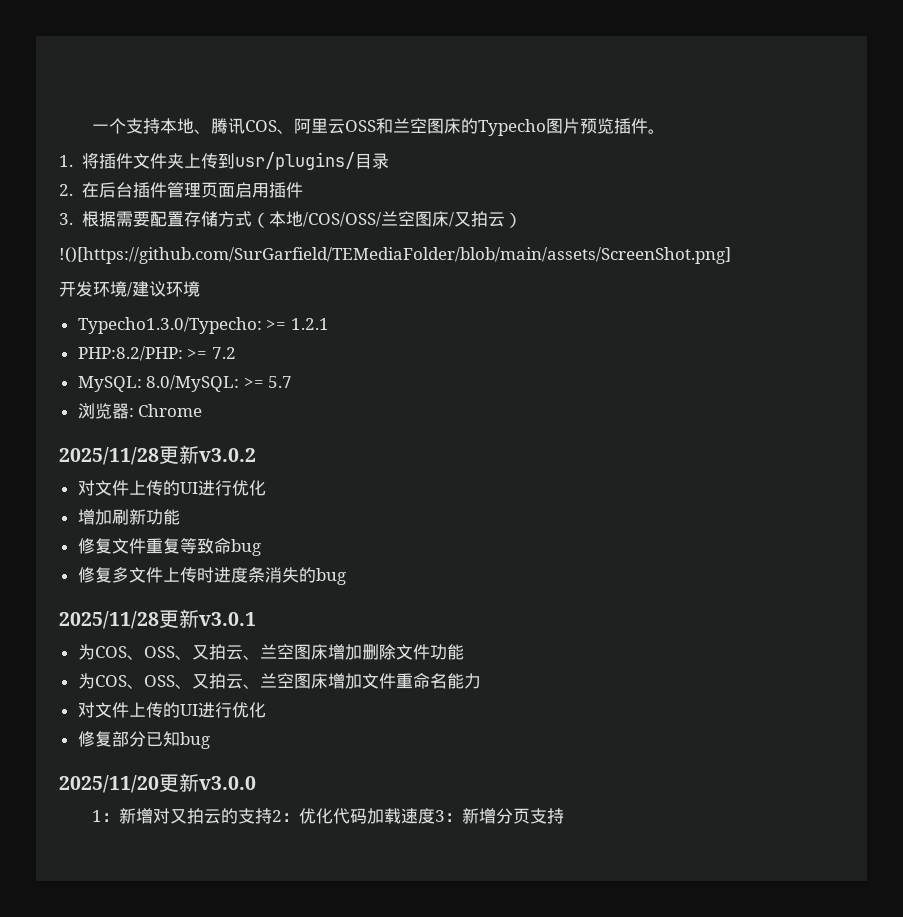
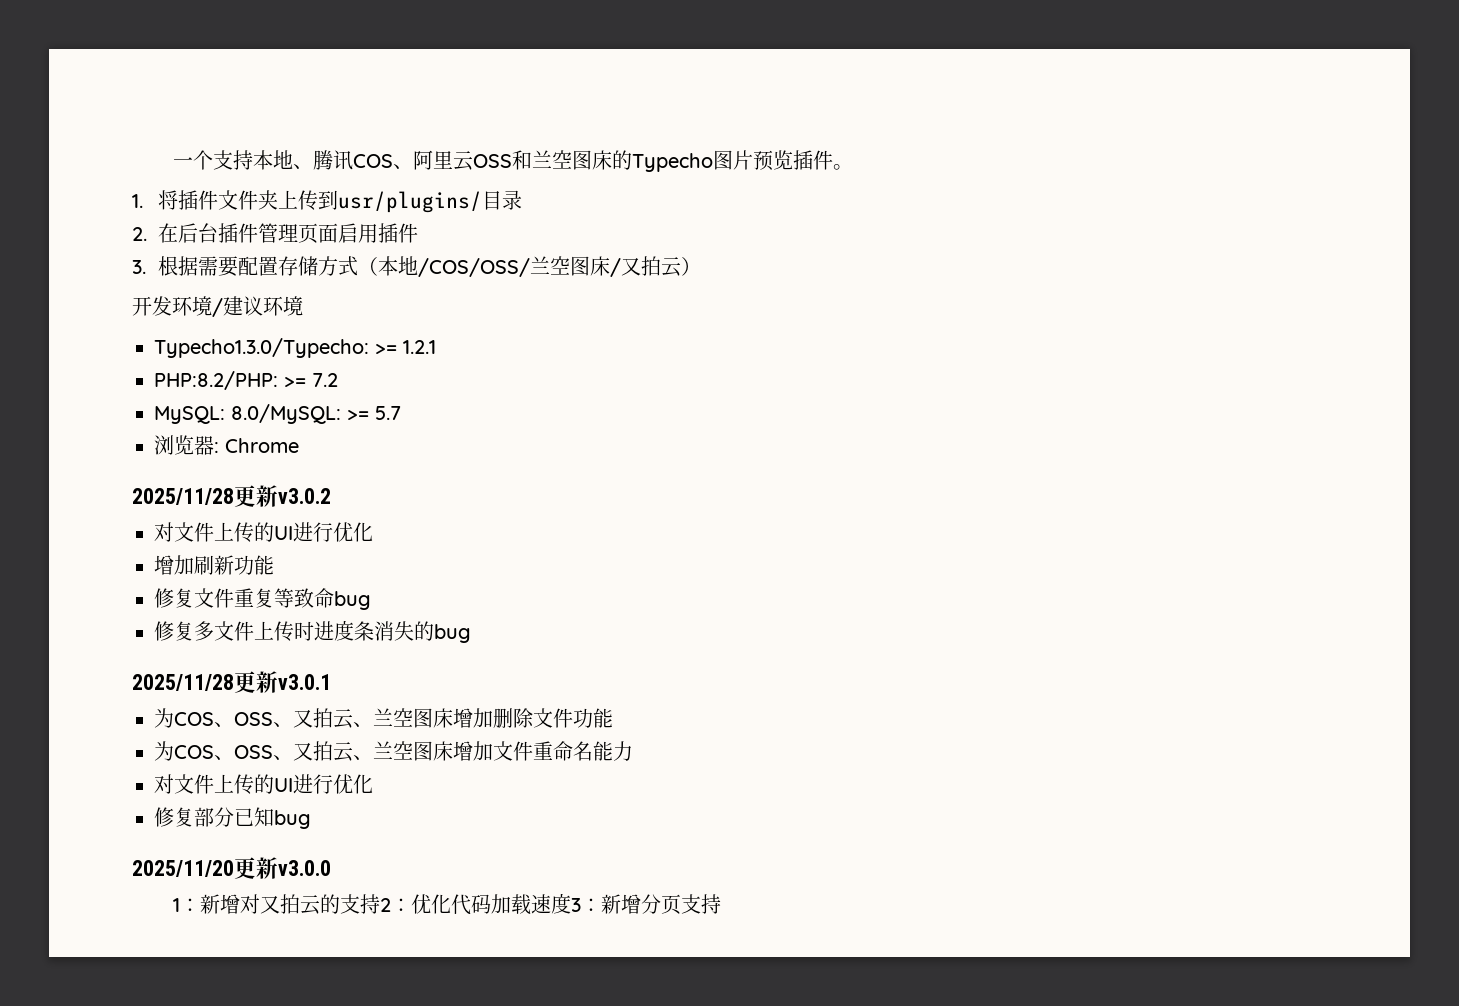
[59,247,731,264] // !()[https://github.com/SurGarfield/TEMediaFolder/blob/main/assets/ScreenShot.png] -> (701, 266) none

